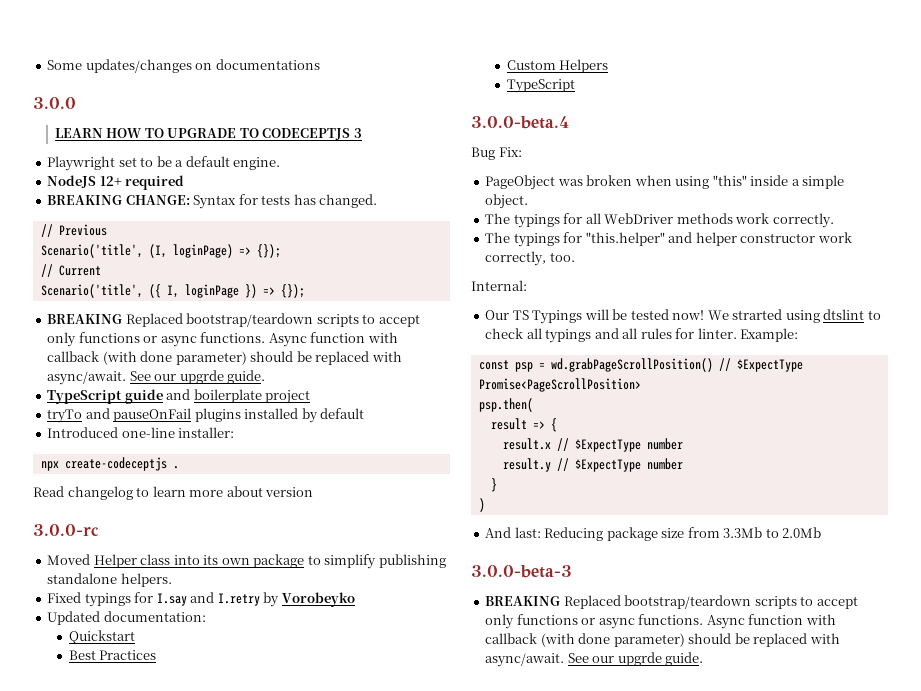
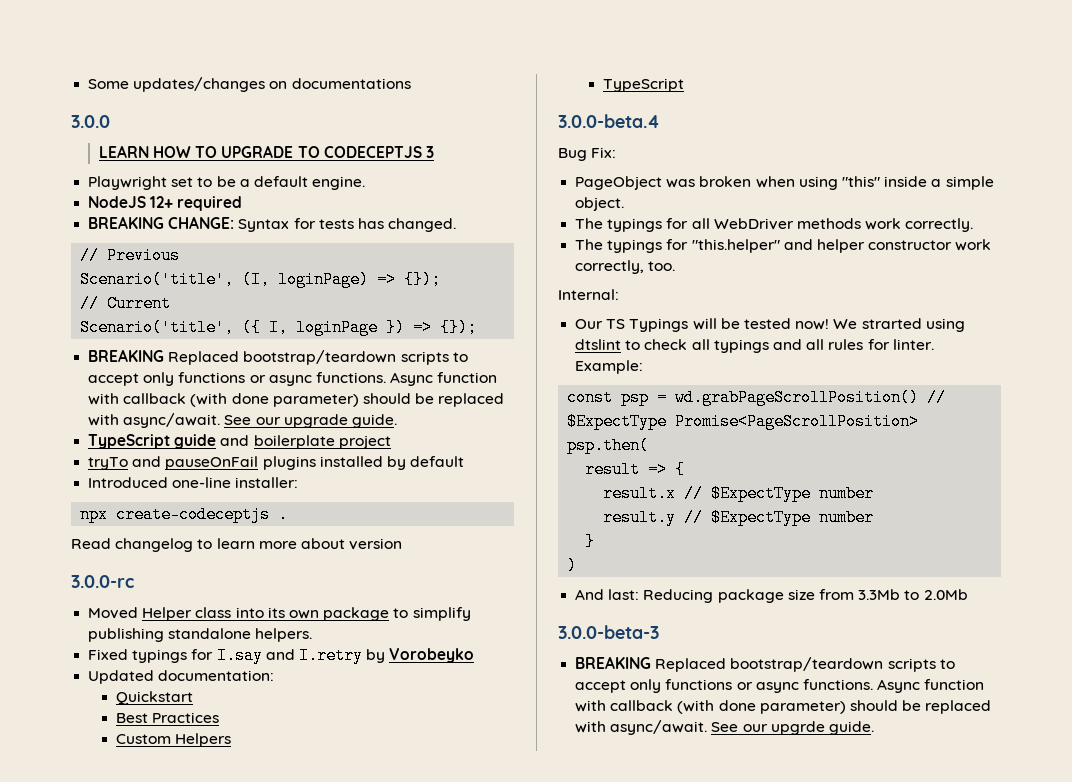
[179,370,224,384] upgrde -> [283,414,348,428] upgrade

